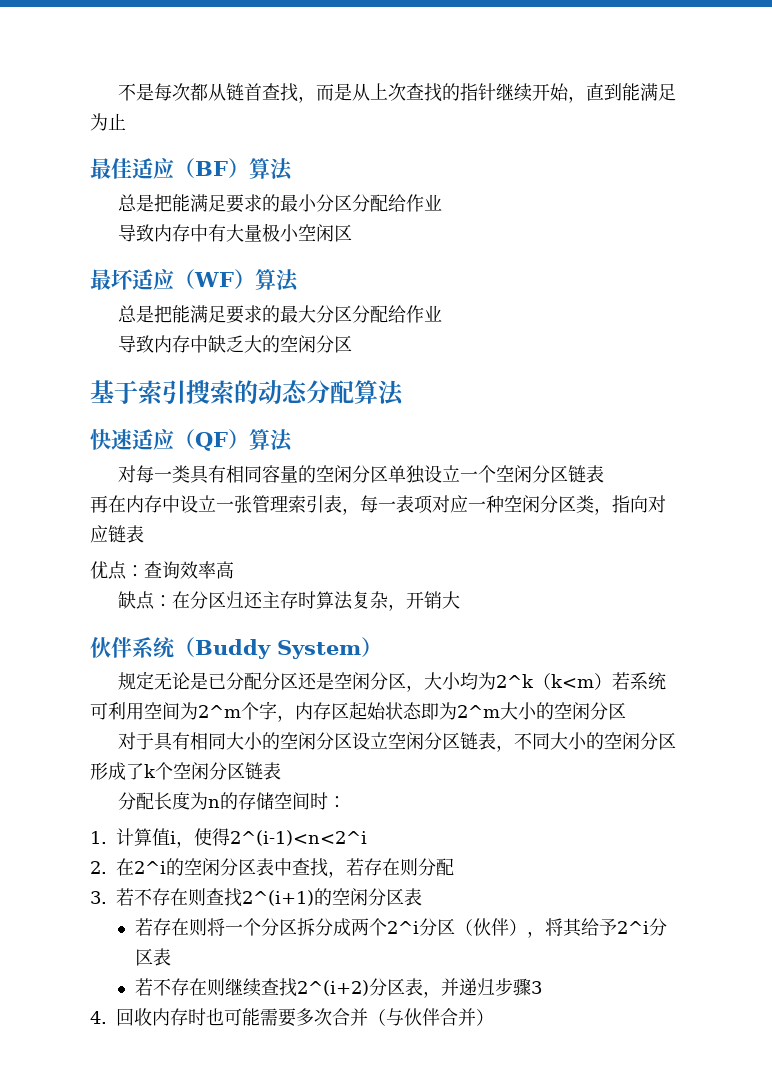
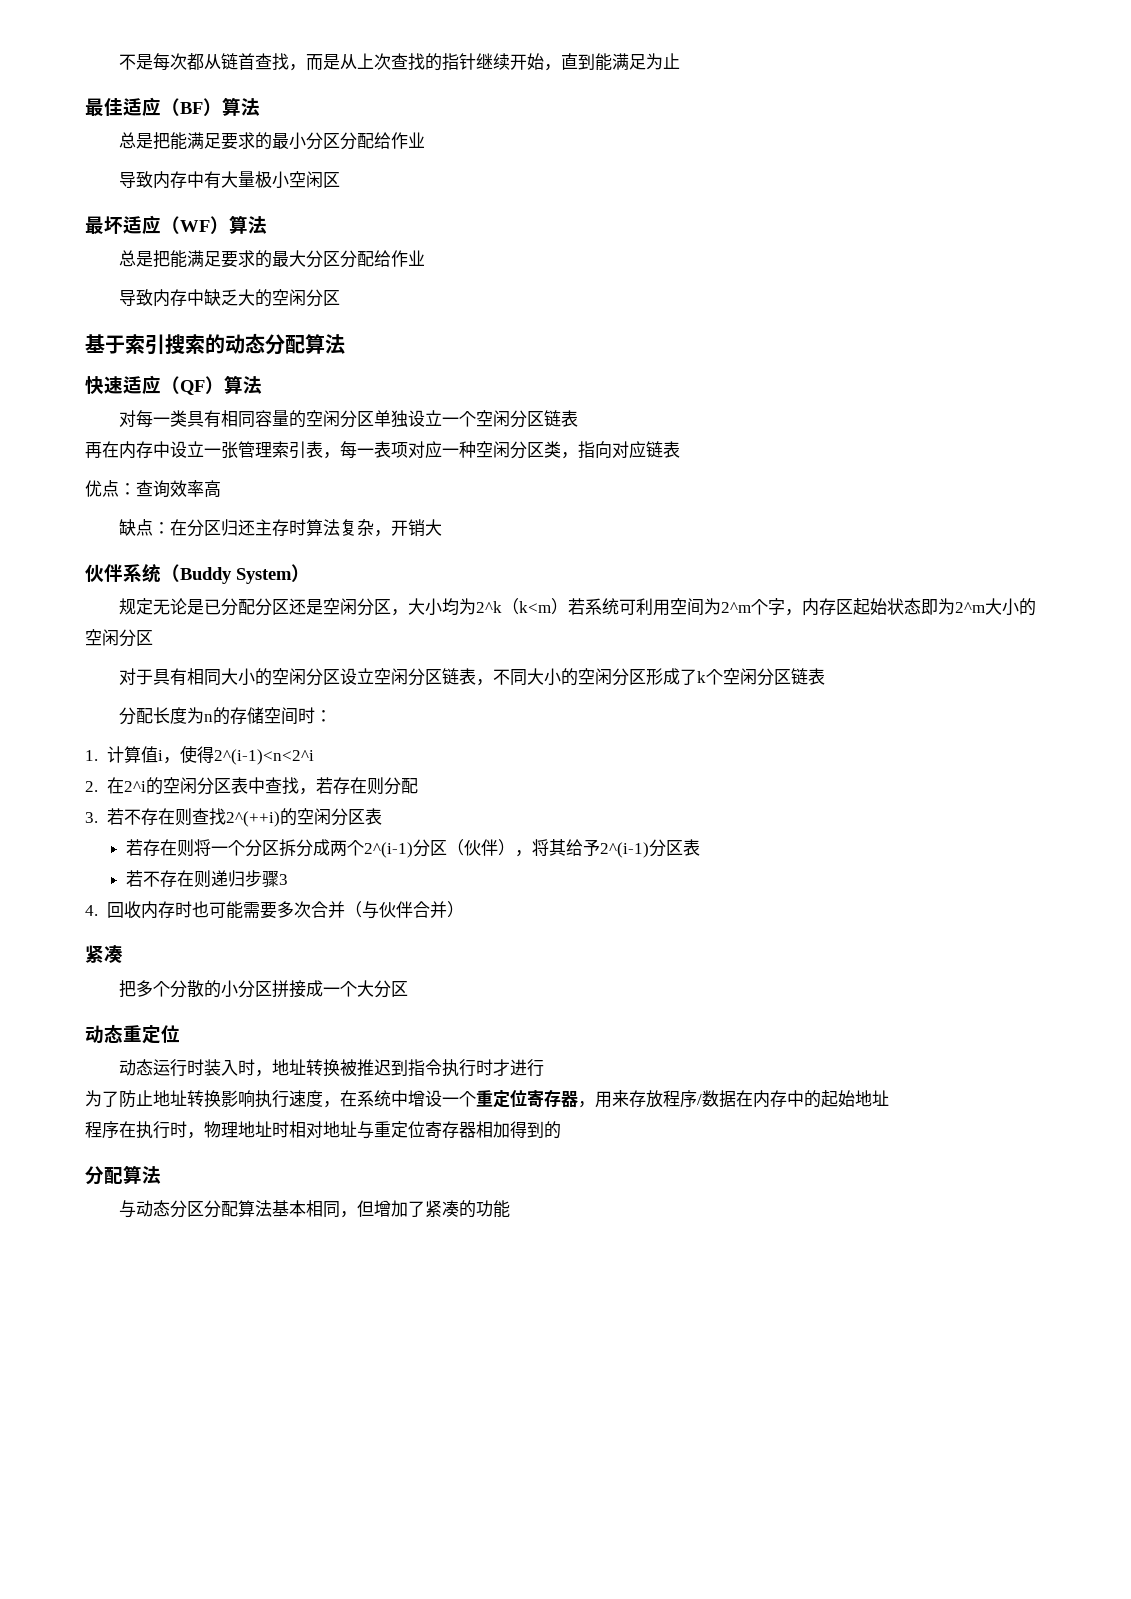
[242,890,314,906] 2^(i+1) -> [226,811,281,827] 2^(++i)
[386,921,419,934] 2^i -> [364,842,414,858] 2^(i-1)
[616,921,649,934] 2^i -> [600,842,650,858] 2^(i-1)
[224,978,459,998] 继续查找2^(i+2)分区表，并 -> (212, 879) none
(494, 1017) none -> [85,945,123,963] [118,980,408,998] [85,1024,180,1044] [118,1059,544,1077] [85,1089,889,1108] [85,1121,561,1139] [85,1165,161,1185] [118,1200,510,1218] // 紧凑 // 把多个分散的小分区拼接成一个大分区 // 动态重定位 // 动态运行时装入时，地址转换被推迟到指令执行时才进行 // 为了防止地址转换影响执行速度，在系统中增设一个重定位寄存器，用来存放程序/数据在内存中的起始地址 // 程序在执行时，物理地址时相对地址与重定位寄存器相加得到的 // 分配算法 // 与动态分区分配算法基本相同，但增加了紧凑的功能

